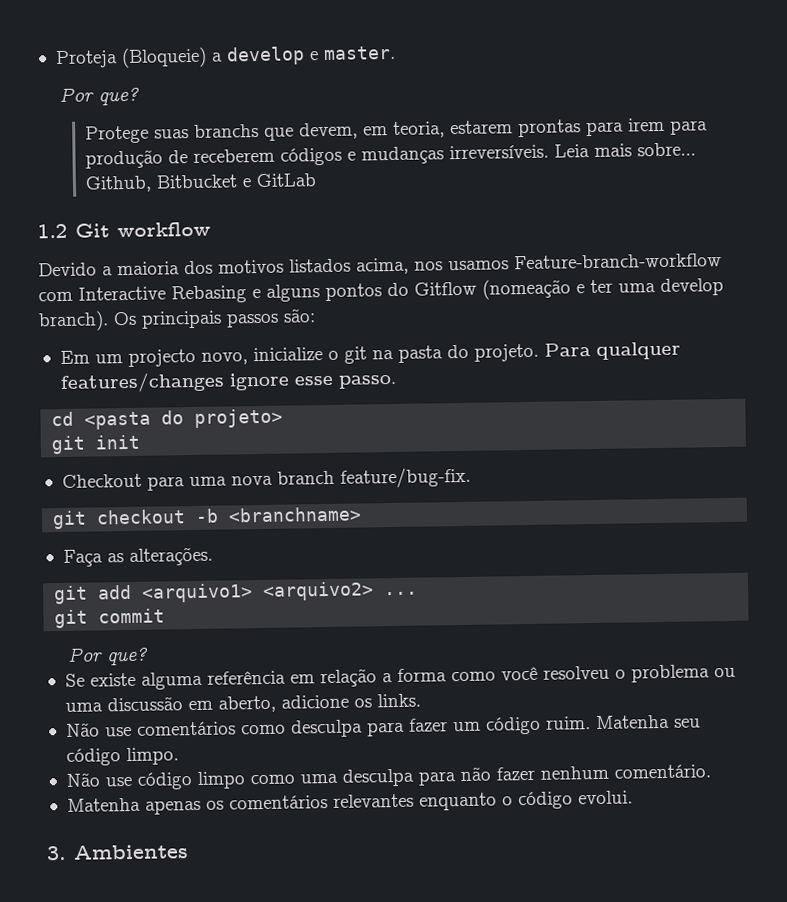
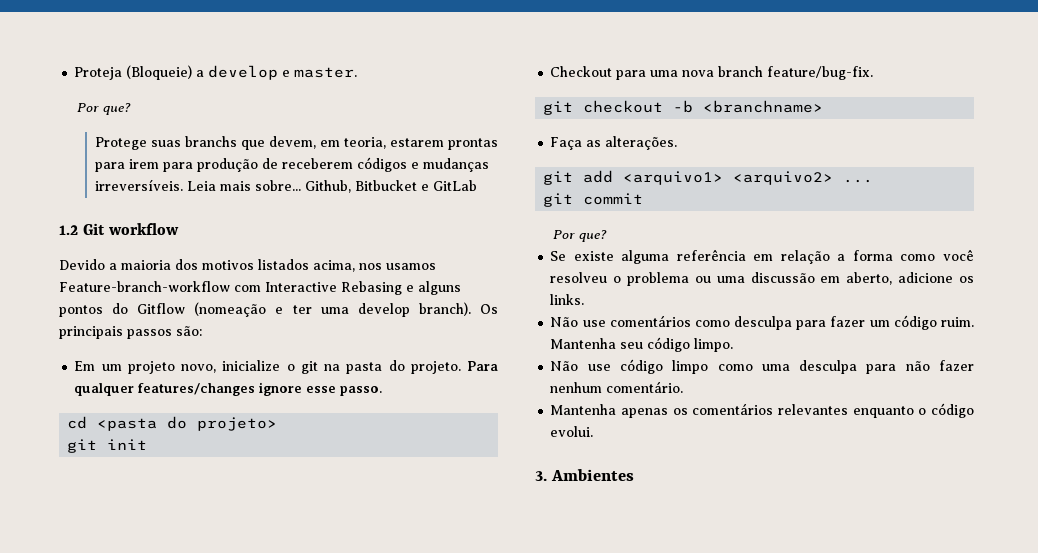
[127,348,196,367] projecto -> [127,361,175,374] projeto
[595,714,670,730] Matenha -> [550,338,617,349] Mantenha
[66,797,141,812] Matenha -> [550,404,617,415] Mantenha

